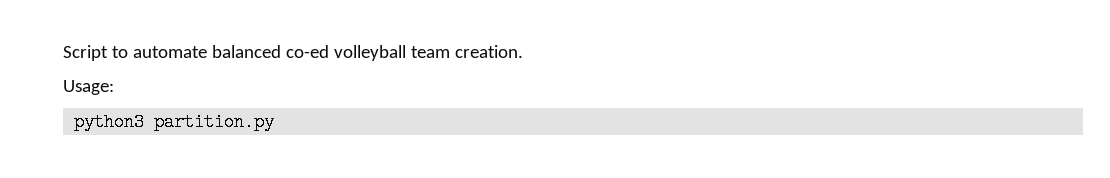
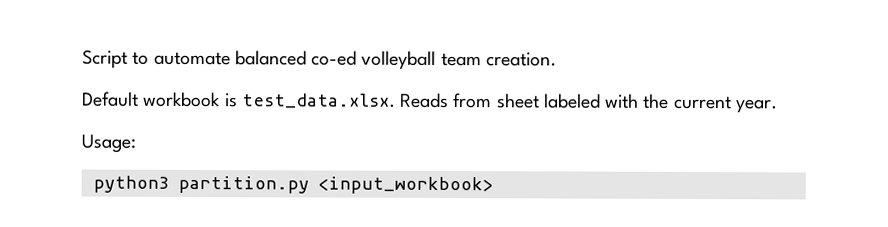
(523, 51) none -> [82,91,778,114] // Default workbook is test_data.xlsx. Reads from sheet labeled with the current year.
(275, 122) none -> [317,176,493,195] <input_workbook>

